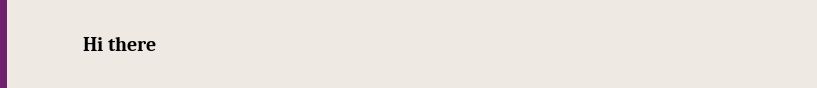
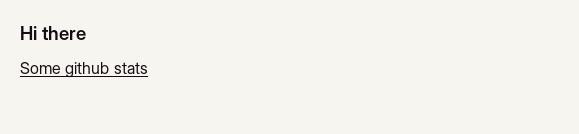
(157, 43) none -> [20,62,148,78] // Some github stats

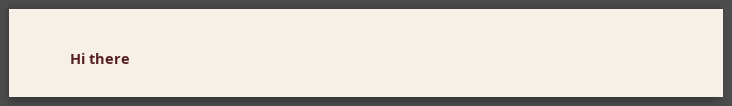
[20,62,148,78] // Some github stats -> (130, 58) none

